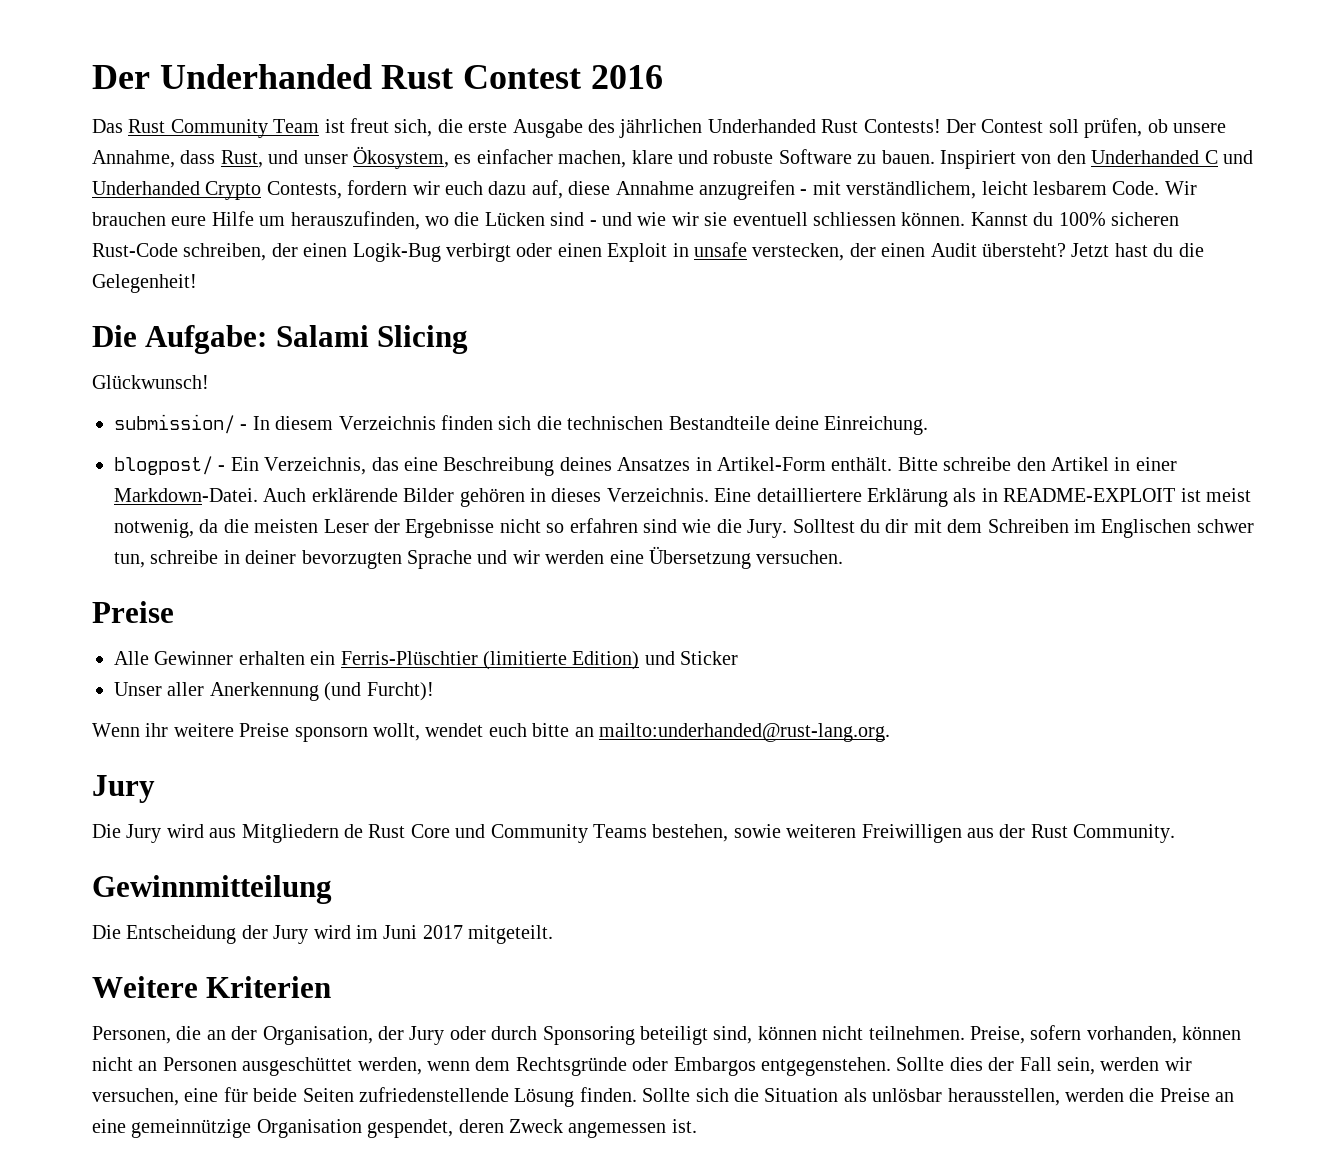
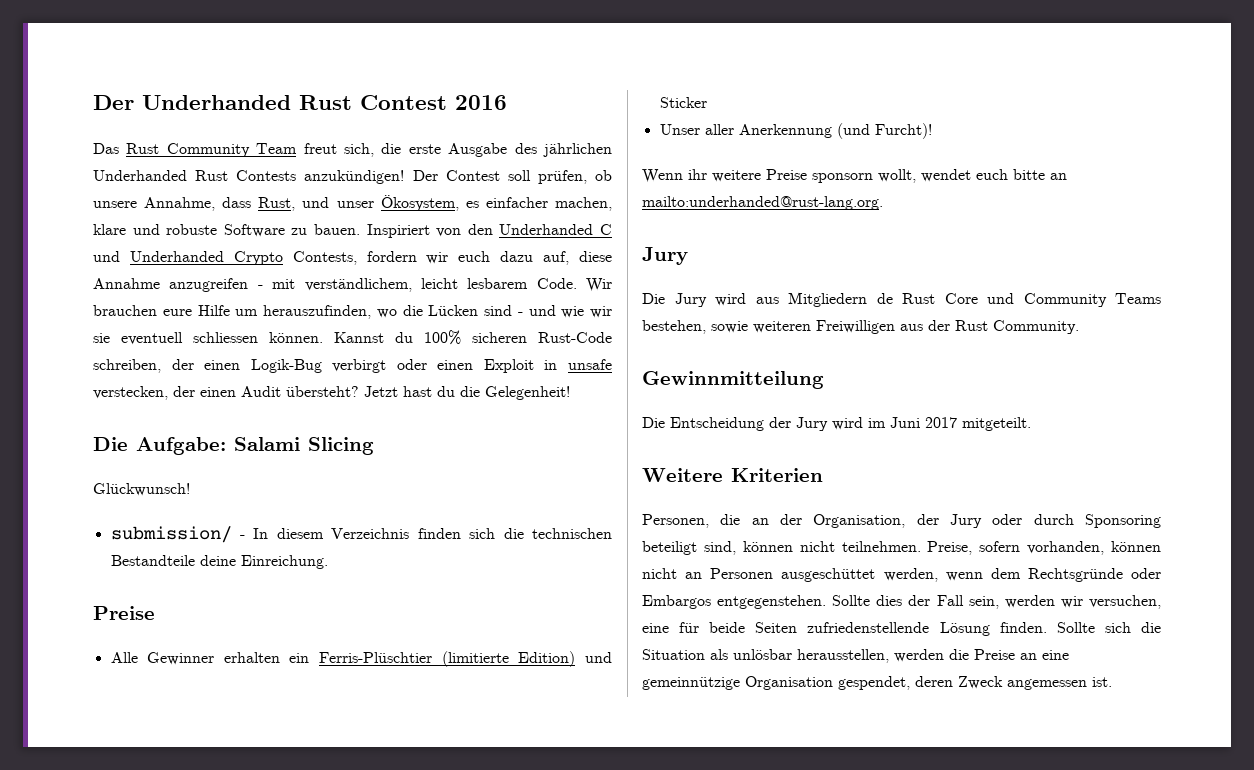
[324,119,345,133] ist -> (298, 148) none
[863,119,941,133] Contests! -> [236,170,405,184] Contests anzukündigen!
[114,456,1177,476] [114,488,1251,507] [114,518,1254,538] [114,546,844,569] // blogpost/ - Ein Verzeichnis, das eine Beschreibung deines Ansatzes in Artikel-Form enthält. Bitte schreibe den Artikel in einer Markdown-Datei. Auch erklärende Bilder gehören in dieses Verzeichnis. Eine detailliertere Erklärung als in README-EXPLOIT ist meist notwenig, da die meisten Leser der Ergebnisse nicht so erfahren sind wie die Jury. Solltest du dir mit dem Schreiben im Englischen schwer tun, schreibe in deiner bevorzugten Sprache und wir werden eine Übersetzung versuchen. -> (328, 562) none

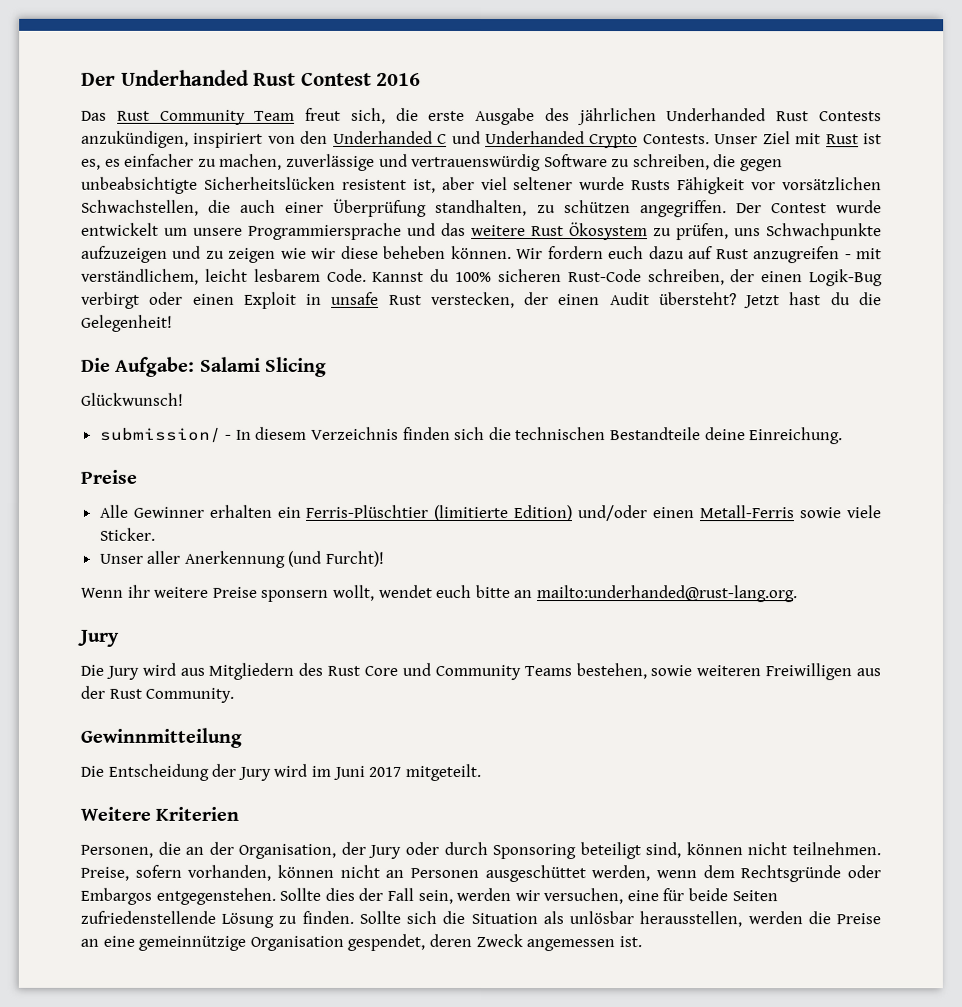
[304,170,612,184] [93,195,612,211] [93,224,430,238] anzukündigen! Der Contest soll prüfen, ob unsere Annahme, dass Rust, und unser Ökosystem, es einfacher machen, klare und robuste Software zu bauen. Inspiriert -> [81,130,264,148] anzukündigen, inspiriert
[292,251,613,265] [93,278,160,289] Contests, fordern wir euch dazu auf, diese Annahme -> [642,131,883,145] [81,153,784,172] [81,176,882,195] [81,198,882,218] [81,222,882,241] [81,245,749,263] Contests. Unser Ziel mit Rust ist es, es einfacher zu machen, zuverlässige und vertrauenswürdig Software zu schreiben, die gegen unbeabsichtigte Sicherheitslücken resistent ist, aber viel seltener wurde Rusts Fähigkeit vor vorsätzlichen Schwachstellen, die auch einer Überprüfung standhalten, zu schützen angegriffen. Der Contest wurde entwickelt um unsere Programmiersprache und das weitere Rust Ökosystem zu prüfen, uns Schwachpunkte aufzuzeigen und zu zeigen wie wir diese beheben können. Wir fordern euch dazu auf Rust
[586,278,612,292] [93,305,612,319] [93,332,323,345] Wir brauchen eure Hilfe um herauszufinden, wo die Lücken sind - und wie wir sie eventuell schliessen können. -> (367, 275) none
(612, 364) none -> [388,294,422,305] Rust
[585,652,612,663] [659,97,707,108] und Sticker -> [577,505,881,522] [98,527,155,541] und/oder einen Metall-Ferris sowie viele Sticker.
[812,173,873,183] sponsorn -> [260,589,329,602] sponsern
[876,293,893,304] de -> [298,662,324,676] des
(990, 629) none -> [278,915,298,924] zu

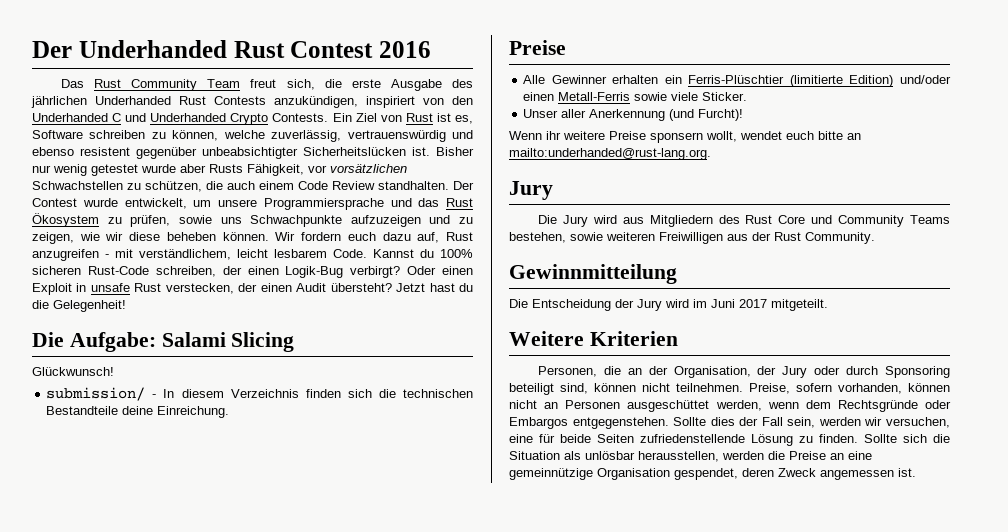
[714,131,883,145] [81,153,784,172] [81,176,882,195] [81,198,727,218] Unser Ziel mit Rust ist es, es einfacher zu machen, zuverlässige und vertrauenswürdig Software zu schreiben, die gegen unbeabsichtigte Sicherheitslücken resistent ist, aber viel seltener wurde Rusts Fähigkeit vor vorsätzlichen Schwachstellen, die auch einer Überprüfung standhalten, zu schützen angegriffen. -> [332,113,473,124] [32,130,473,142] [32,147,474,159] [32,164,407,176] [32,181,449,192] Ein Ziel von Rust ist es, Software schreiben zu können, welche zuverlässig, vertrauenswürdig und ebenso resistent gegenüber unbeabsichtigter Sicherheitslücken ist. Bisher nur wenig getestet wurde aber Rusts Fähigkeit, vor vorsätzlichen Schwachstellen zu schützen, die auch einem Code Review standhalten.
[81,222,159,236] entwickelt -> [124,198,187,209] entwickelt,
[471,224,526,237] weitere -> (440, 202) none
(729, 232) none -> [178,215,212,224] sowie
[228,247,277,263] zeigen -> [32,232,74,244] zeigen,
[688,246,714,260] auf -> [417,232,440,243] auf,
[81,291,184,309] verbirgt oder -> [350,266,437,278] verbirgt? Oder

